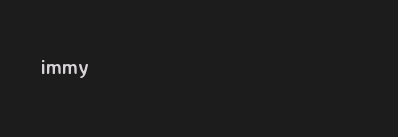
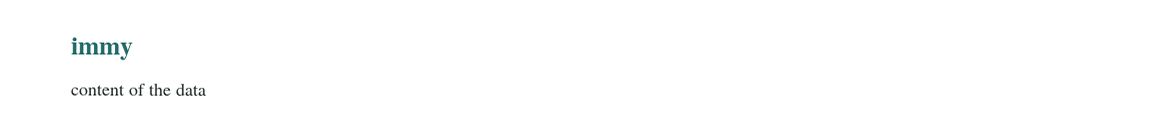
(89, 69) none -> [70,83,206,96] // content of the data

